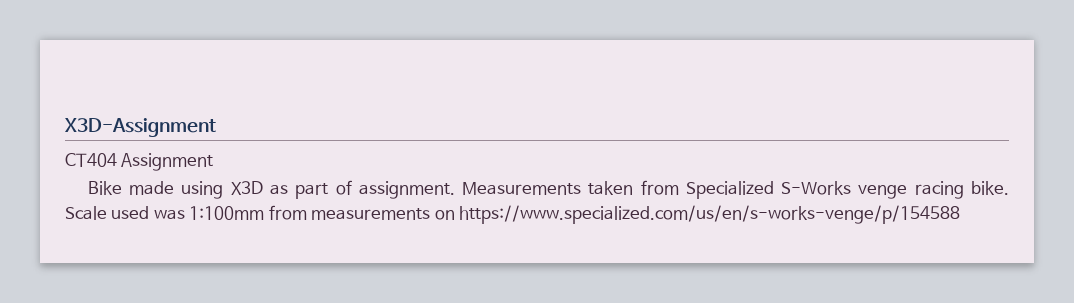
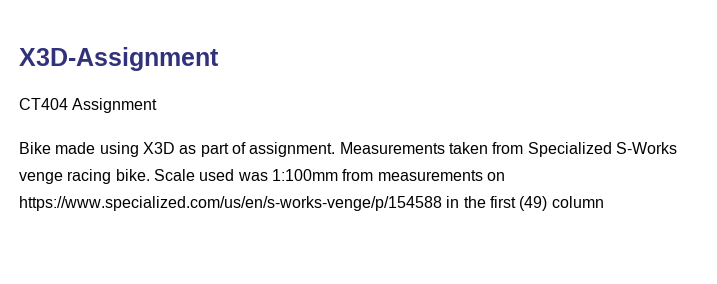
(961, 214) none -> [446,196,604,211] in the first (49) column

